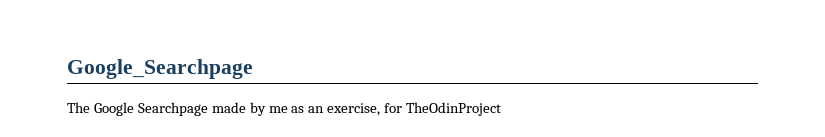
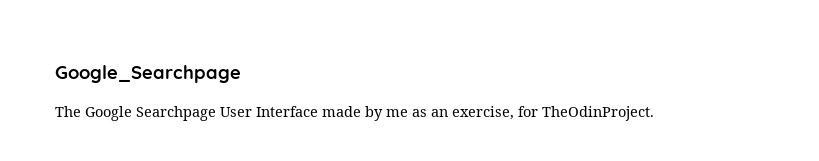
(208, 109) none -> [220,106,318,117] User Interface
[406,102,502,116] TheOdinProject -> [542,106,654,121] TheOdinProject.

